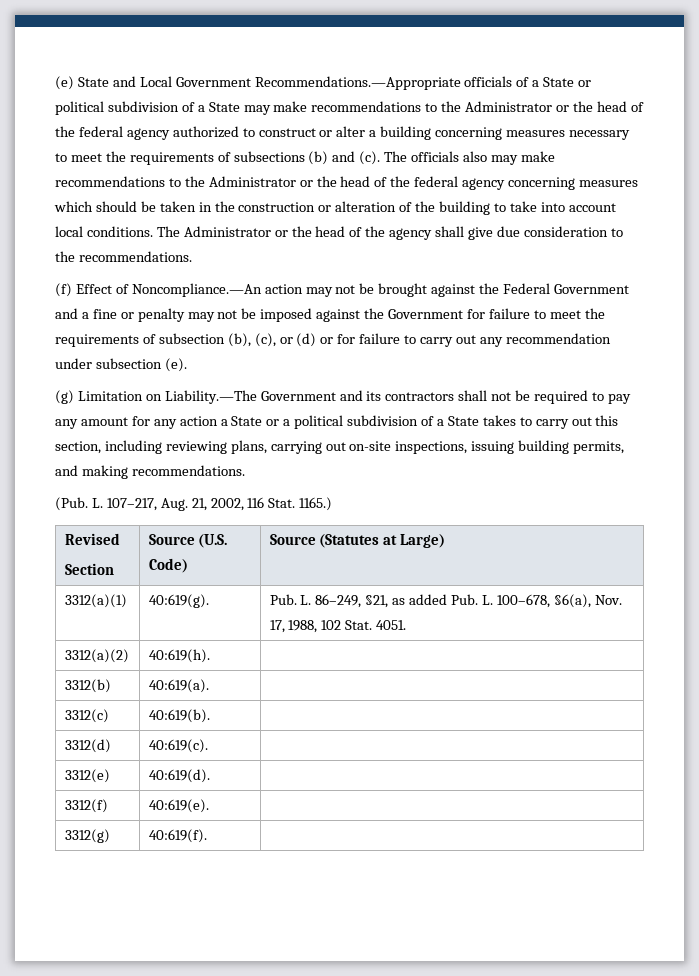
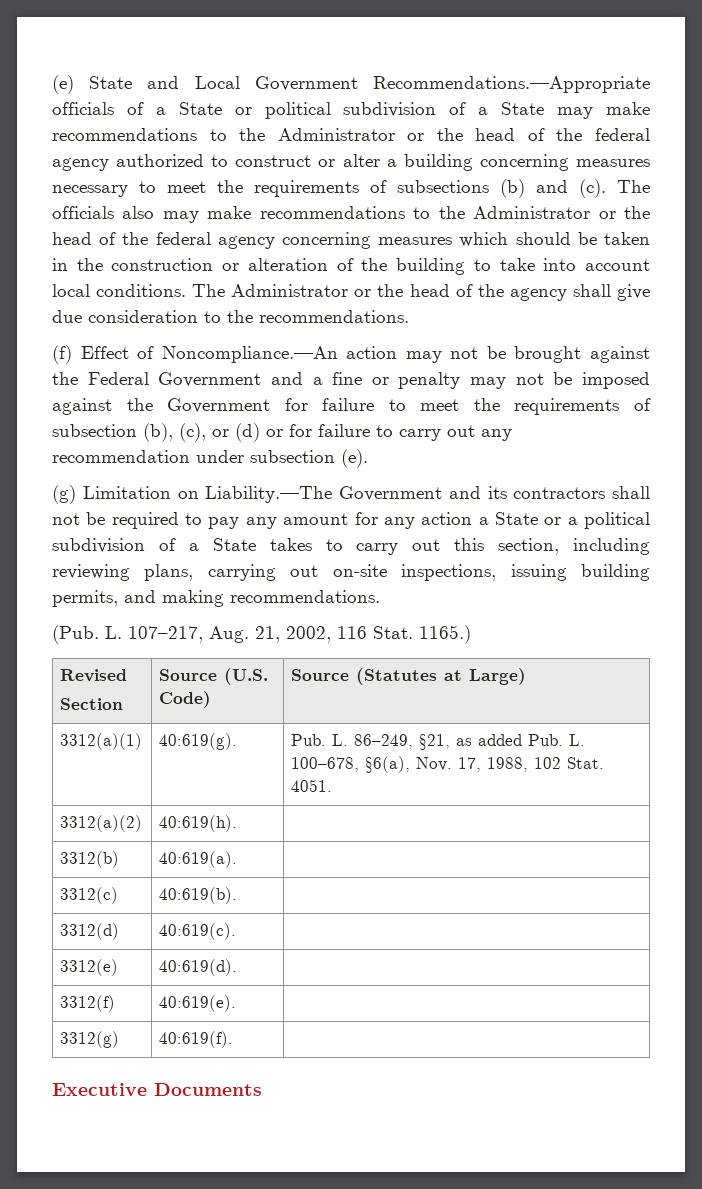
(207, 836) none -> [52,1083,262,1096] // Executive Documents

